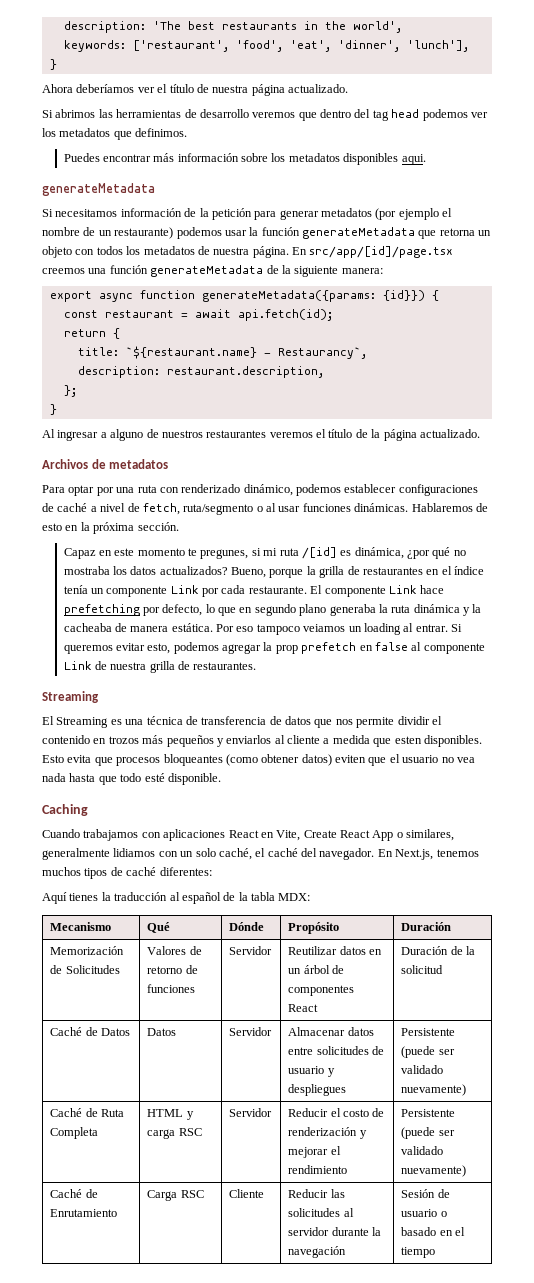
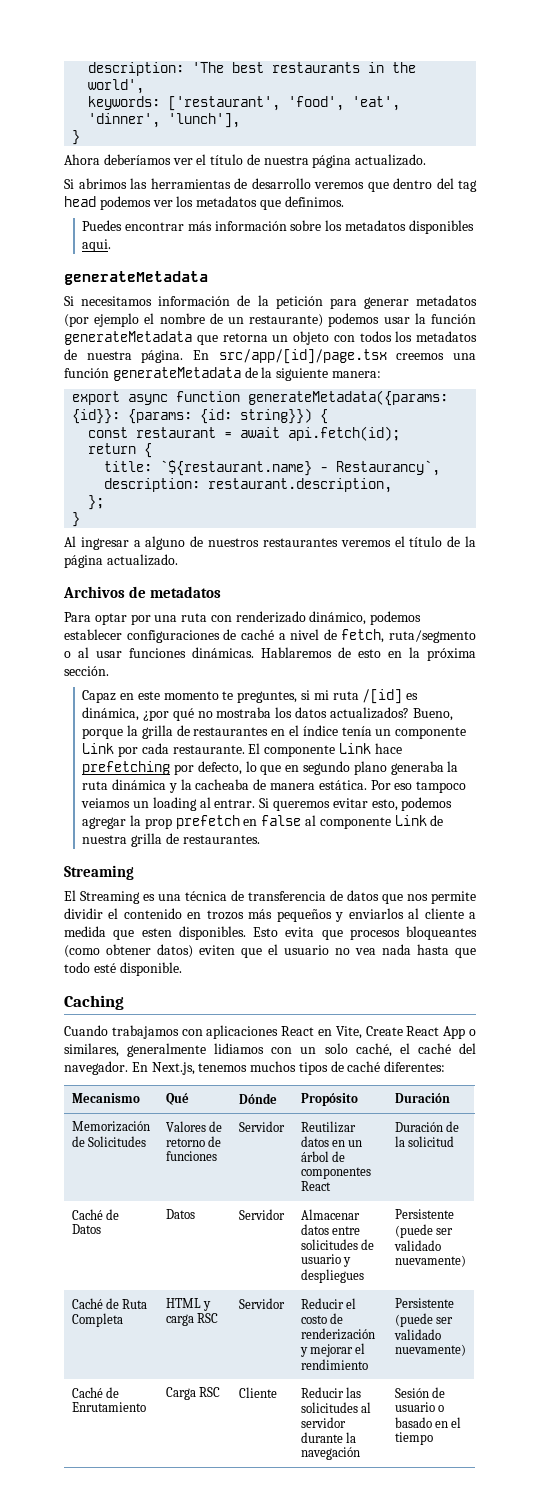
[382,290,425,301] {id}}) -> [72,408,313,424] {id}}: {params: {id: string}})
[200,549,249,559] pregunes, -> [237,691,298,703] preguntes,
[42,892,311,904] // Aquí tienes la traducción al español de la tabla MDX: -> (446, 1066) none

